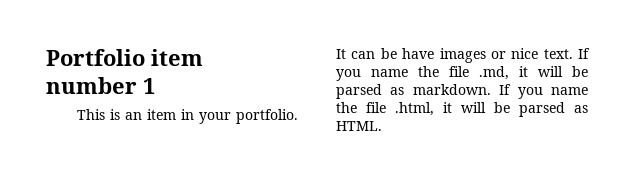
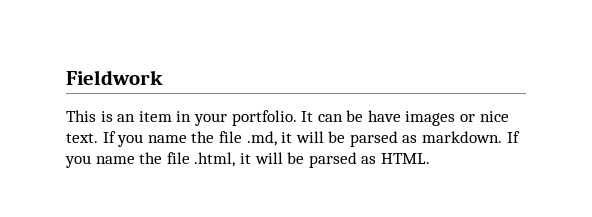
[46,49,203,66] [46,77,155,94] Portfolio item number 1 -> [66,70,163,85] Fieldwork

